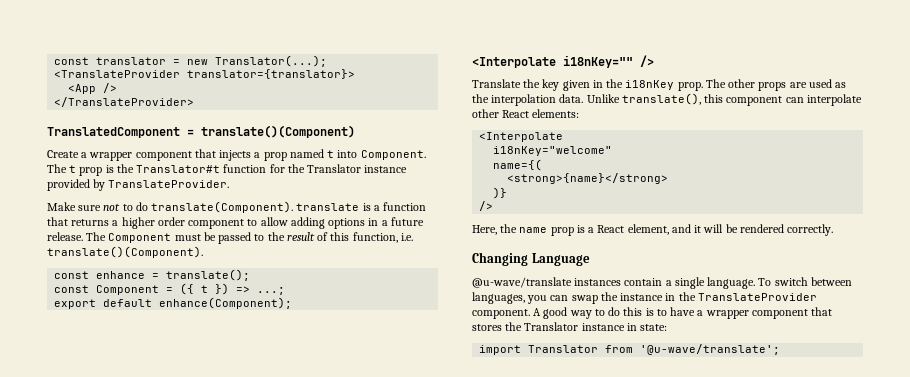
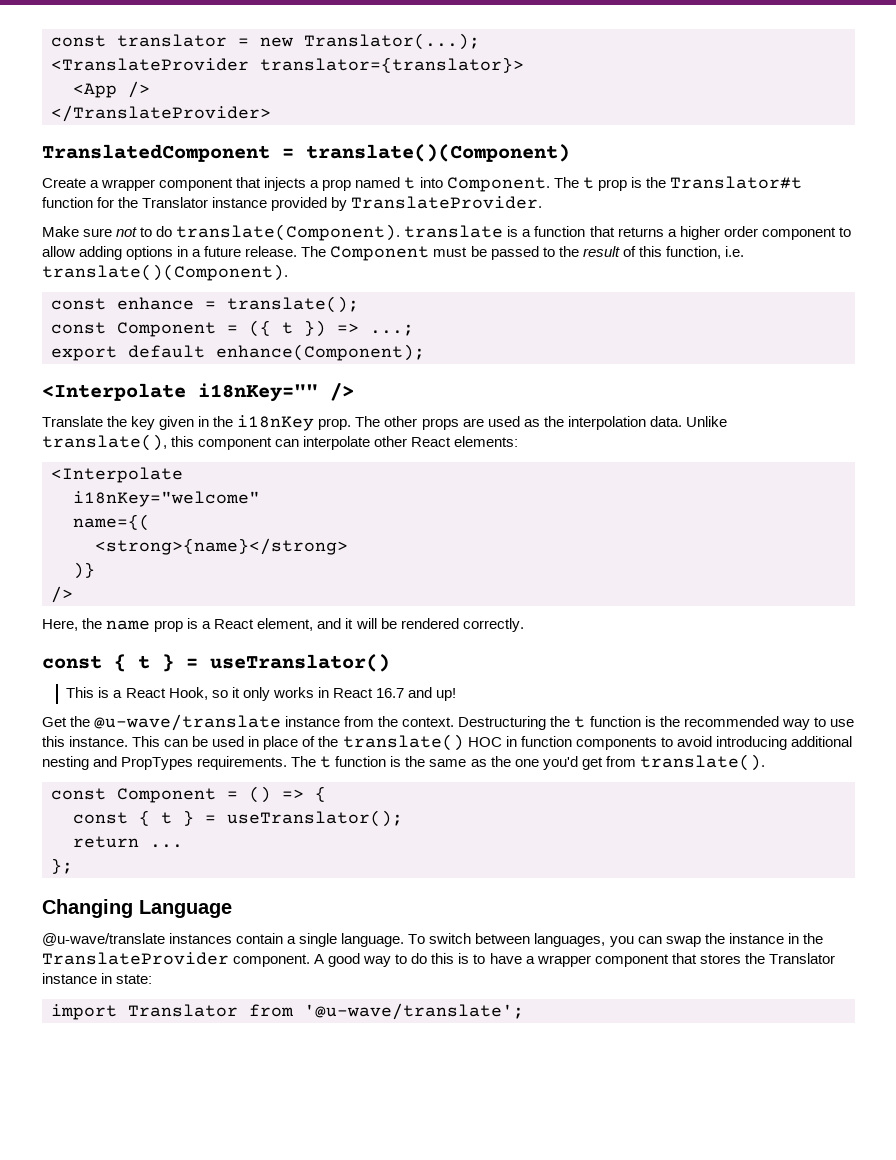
(834, 230) none -> [42,654,390,672] [66,687,457,701] [42,714,854,731] [42,734,852,751] [42,754,765,771] [51,786,326,803] [73,810,403,827] [73,836,183,848] [51,858,73,874] // const { t } = useTranslator() // This is a React Hook, so it only works in React 16.7 and up! // Get the @u-wave/translate instance from the context. Destructuring the t function is the recommended way to use this instance. This can be used in place of the translate() HOC in function components to avoid introducing additional nesting and PropTypes requirements. The t function is the same as the one you'd get from translate(). // const Component = () => { // const { t } = useTranslator(); // return ... // };

